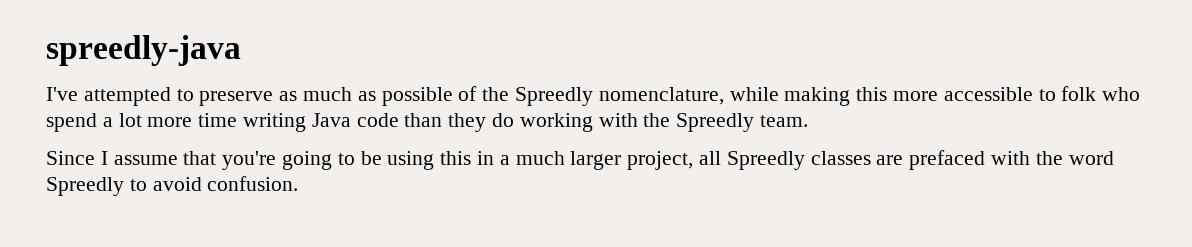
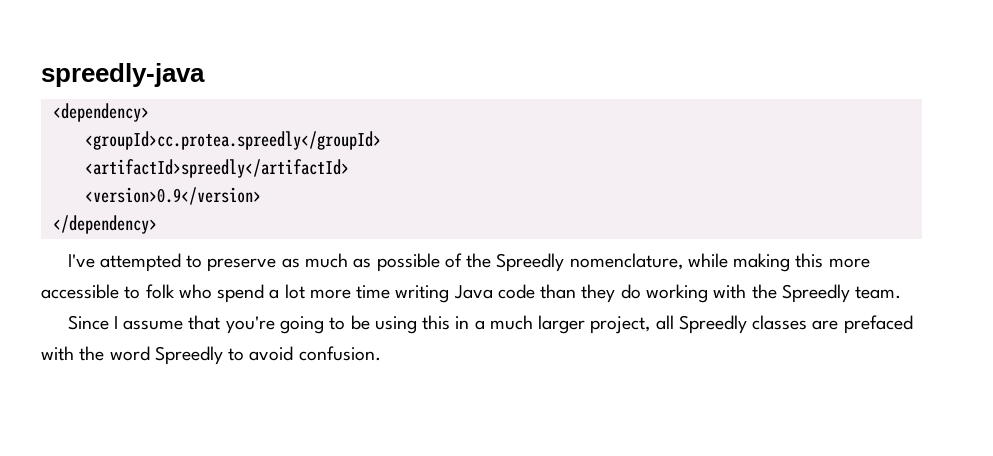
(241, 50) none -> [52,103,149,122] [84,131,381,150] [84,159,349,178] [84,187,261,205] [52,215,157,234] // <dependency> // <groupId>cc.protea.spreedly</groupId> // <artifactId>spreedly</artifactId> // <version>0.9</version> // </dependency>

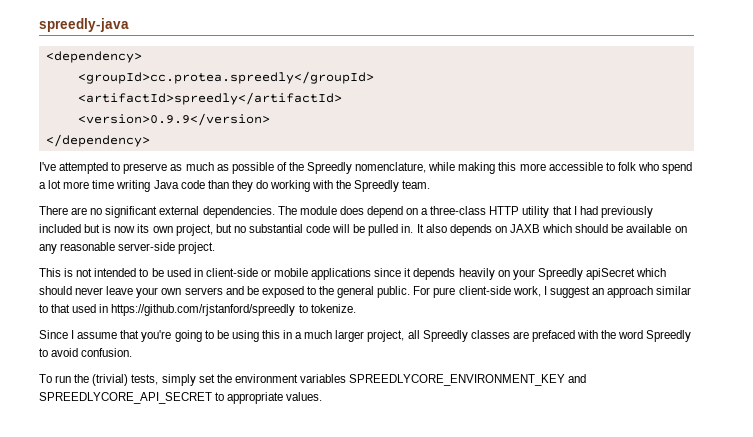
[84,187,261,205] <version>0.9</version> -> [77,113,270,126] <version>0.9.9</version>
(902, 292) none -> [39,206,653,218] [39,224,687,236] [39,242,216,254] [39,268,667,280] [39,286,692,298] [39,304,356,316] // There are no significant external dependencies. The module does depend on a three-class HTTP utility that I had previously included but is now its own project, but no substantial code will be pulled in. It also depends on JAXB which should be available on any reasonable server-side project. // This is not intended to be used in client-side or mobile applications since it depends heavily on your Spreedly apiSecret which should never leave your own servers and be exposed to the general public. For pure client-side work, I suggest an approach similar to that used in https://github.com/rjstanford/spreedly to tokenize.
(381, 353) none -> [39,374,587,386] [39,392,323,404] // To run the (trivial) tests, simply set the environment variables SPREEDLYCORE_ENVIRONMENT_KEY and SPREEDLYCORE_API_SECRET to appropriate values.

